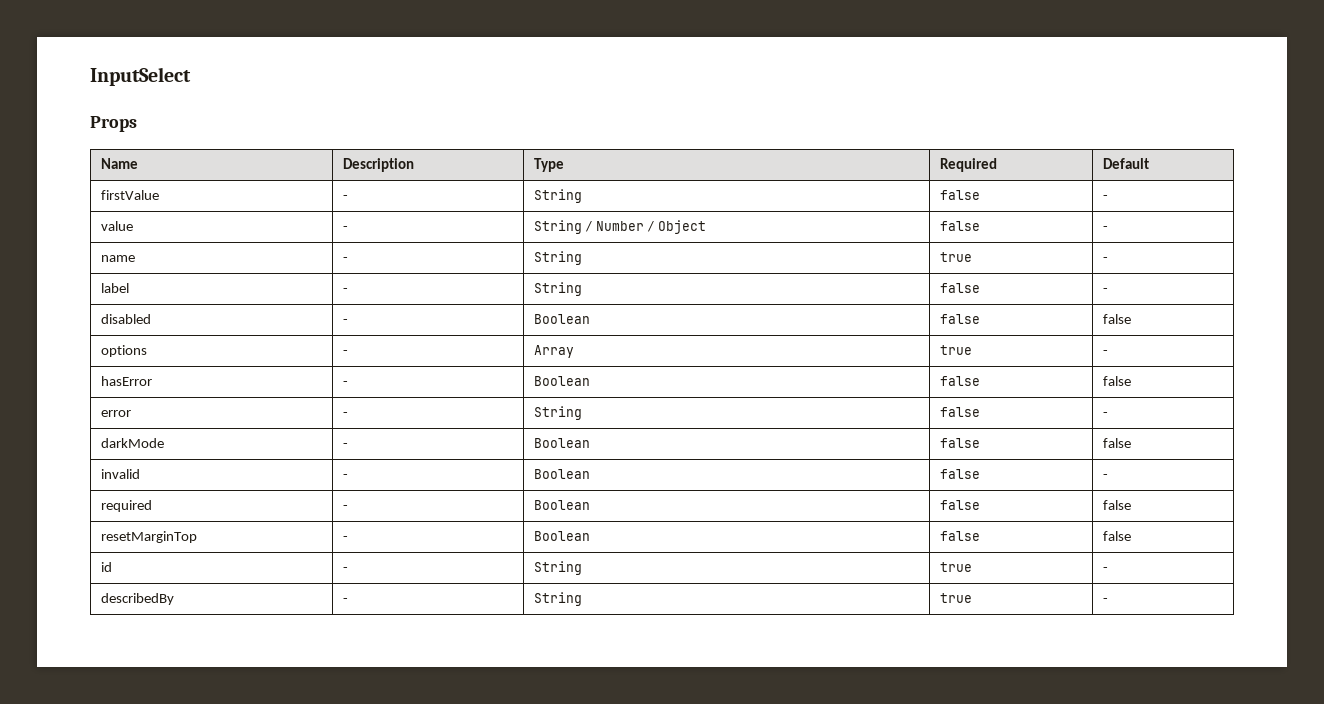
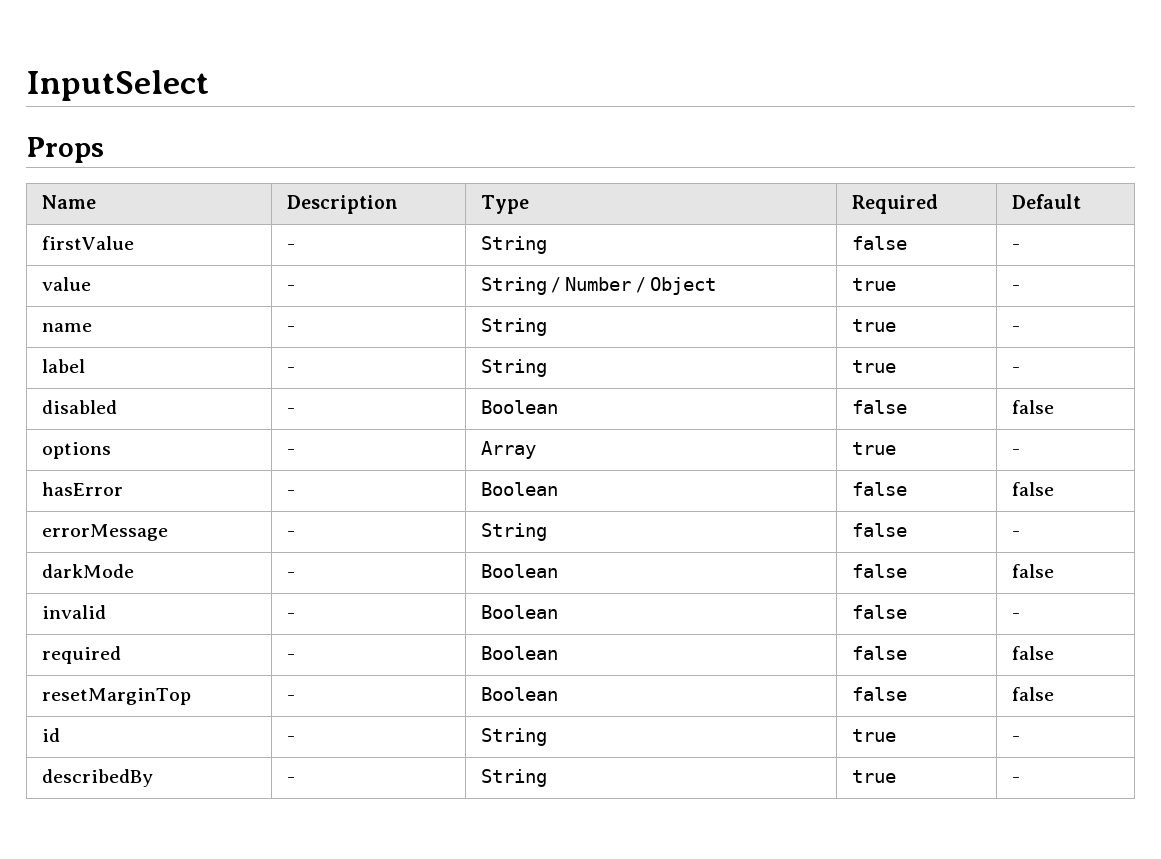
[940,221,981,231] false -> [851,278,896,291] true
[940,283,981,293] false -> [851,360,896,373] true
[101,410,132,417] error -> [41,524,168,541] errorMessage

